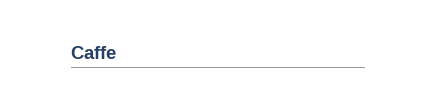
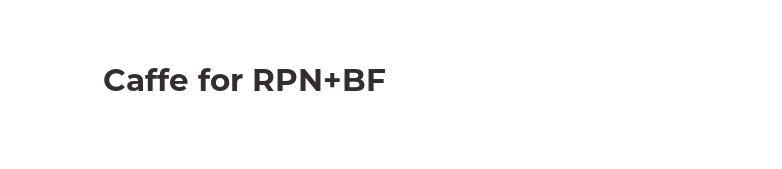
(116, 52) none -> [198,68,386,91] for RPN+BF

